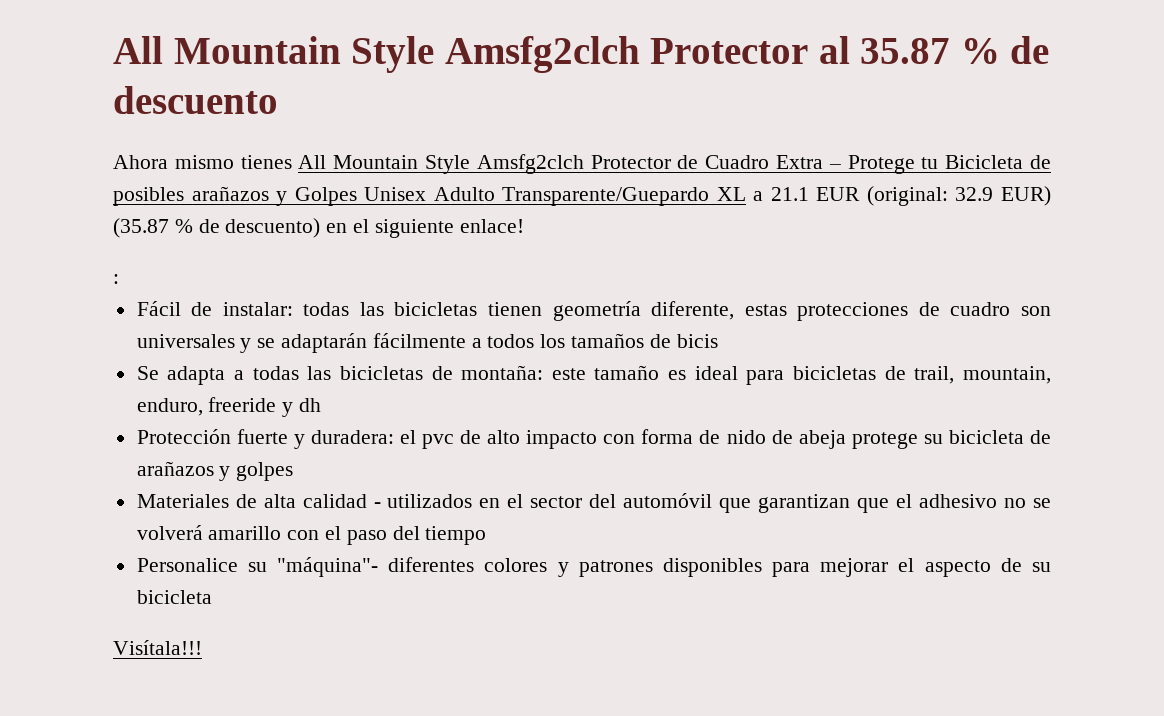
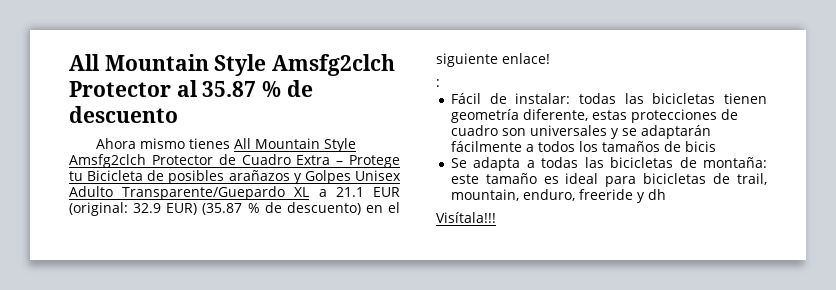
[136,429,1052,449] [136,461,294,481] [136,493,1051,513] [136,525,487,545] [136,557,1051,577] [136,590,212,604] // Protección fuerte y duradera: el pvc de alto impacto con forma de nido de abeja protege su bicicleta de arañazos y golpes // Materiales de alta calidad - utilizados en el sector del automóvil que garantizan que el adhesivo no se volverá amarillo con el paso del tiempo // Personalice su "máquina"- diferentes colores y patrones disponibles para mejorar el aspecto de su bicicleta -> (666, 194) none

